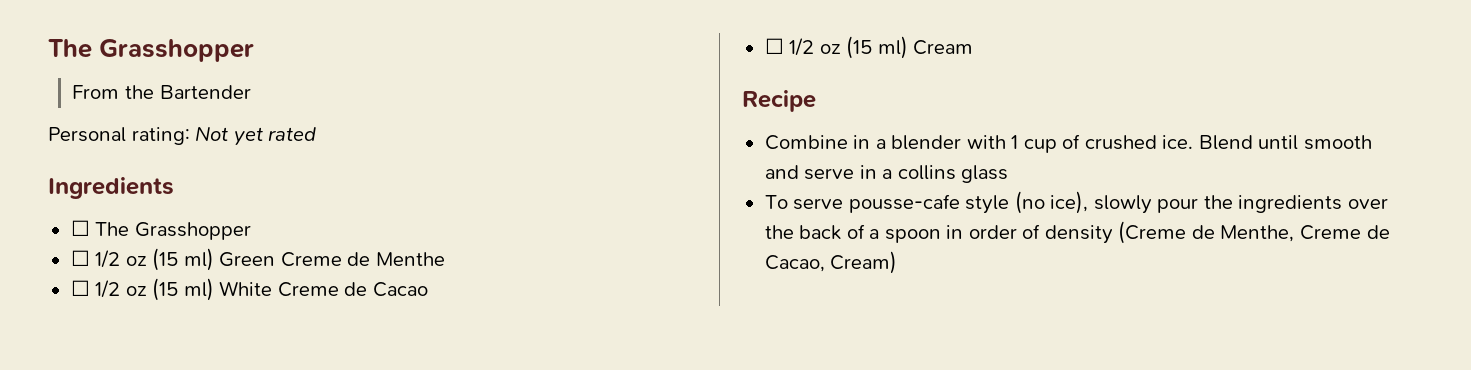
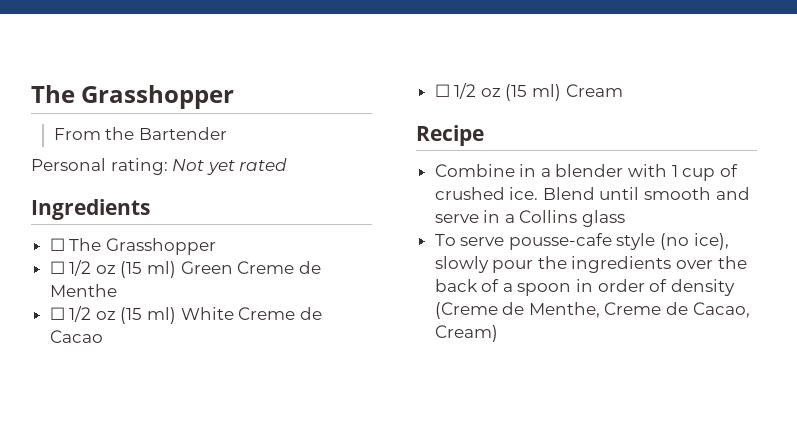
[897,165,956,180] collins -> [519,210,578,223] Collins

